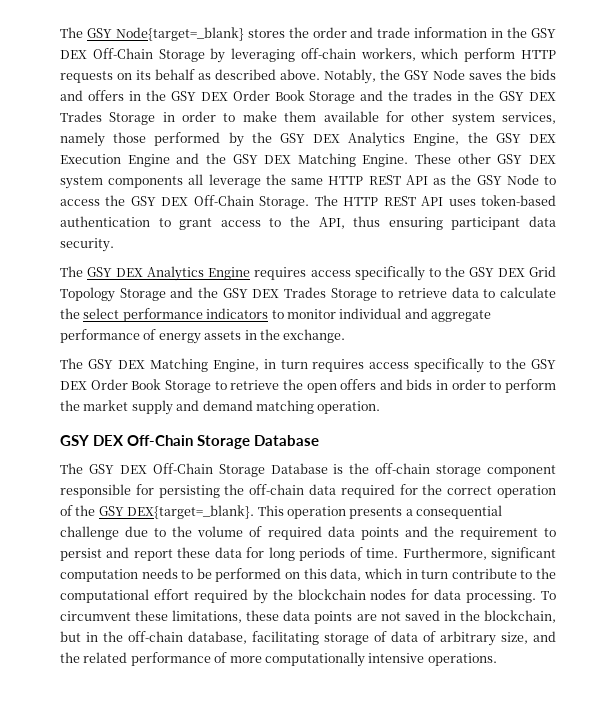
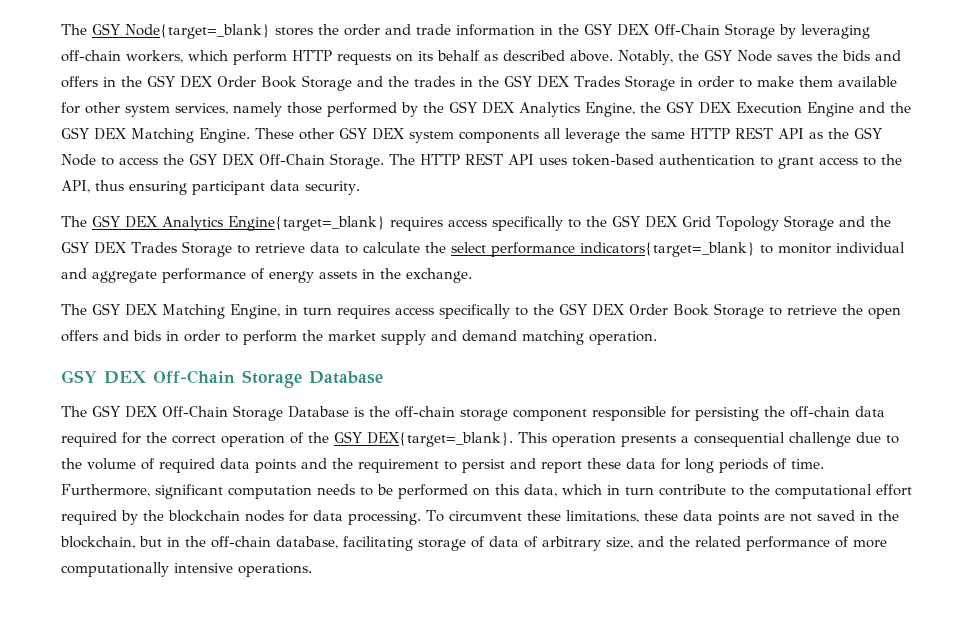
[208,267,251,280] Engine -> [228,216,385,231] Engine{target=_blank}
[206,308,269,319] indicators -> [579,242,755,257] indicators{target=_blank}

